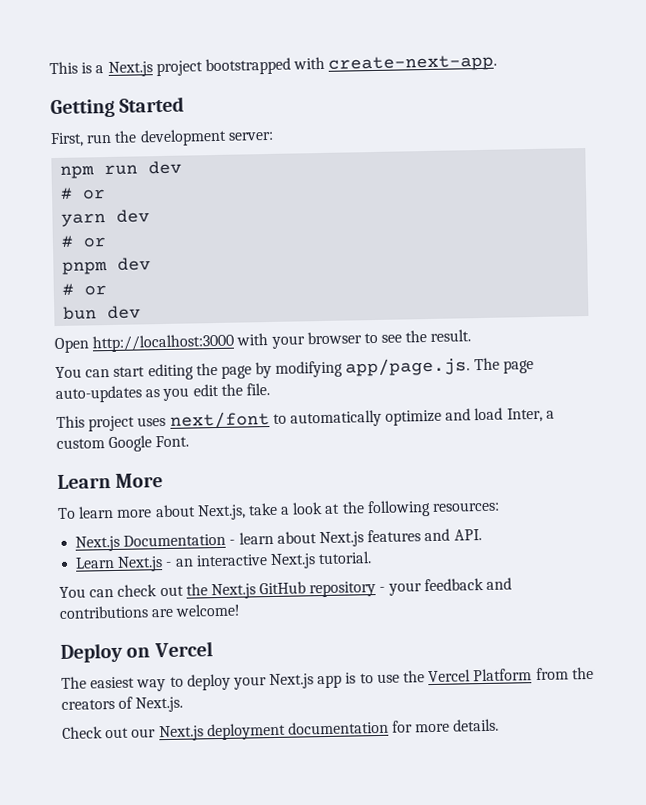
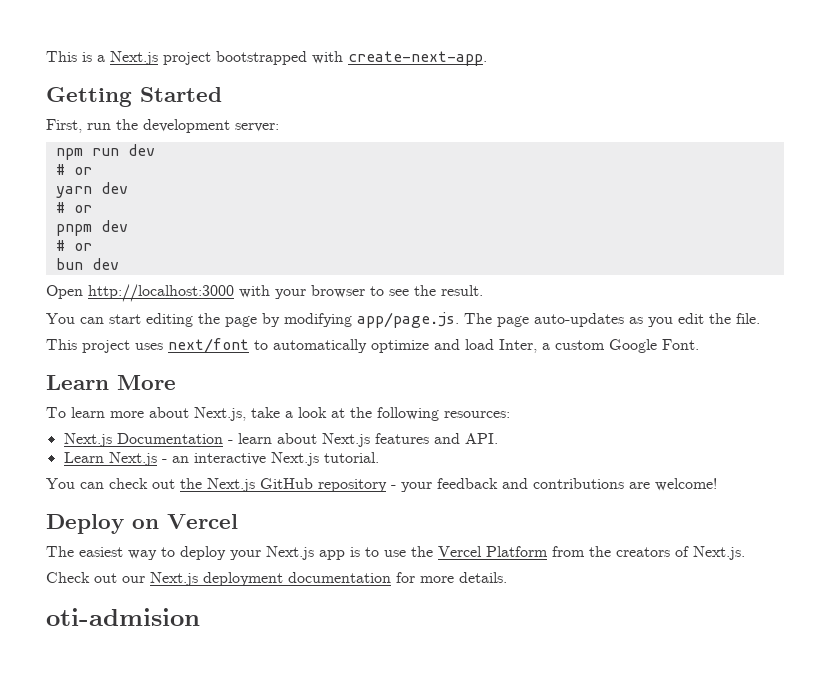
(500, 725) none -> [46,608,200,626] // oti-admision

